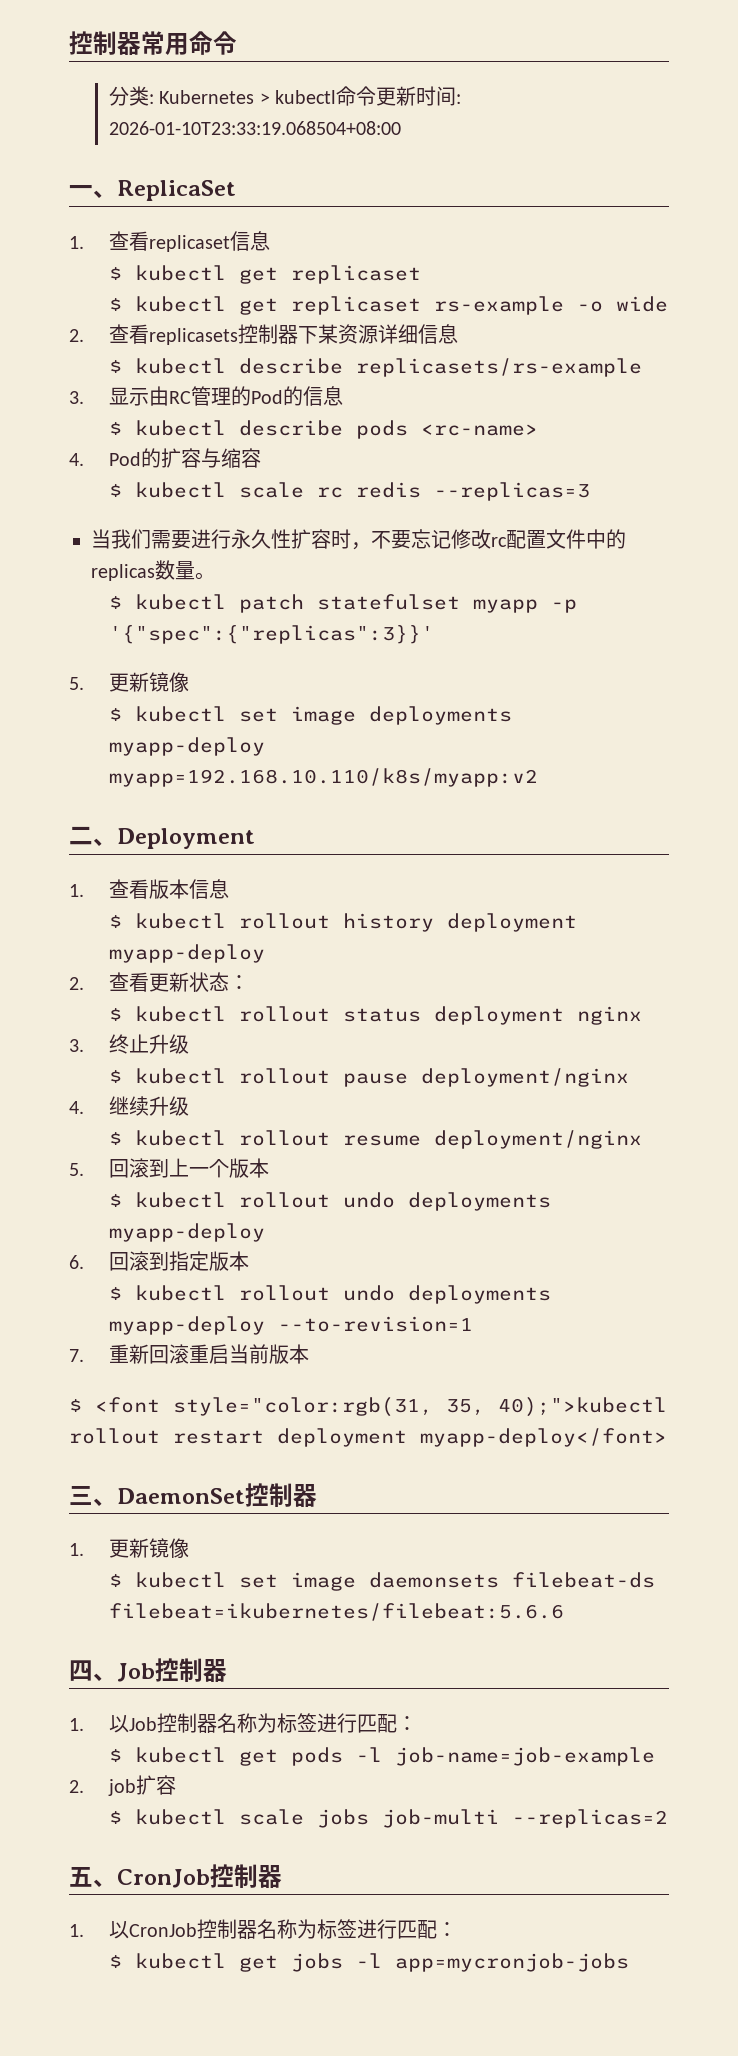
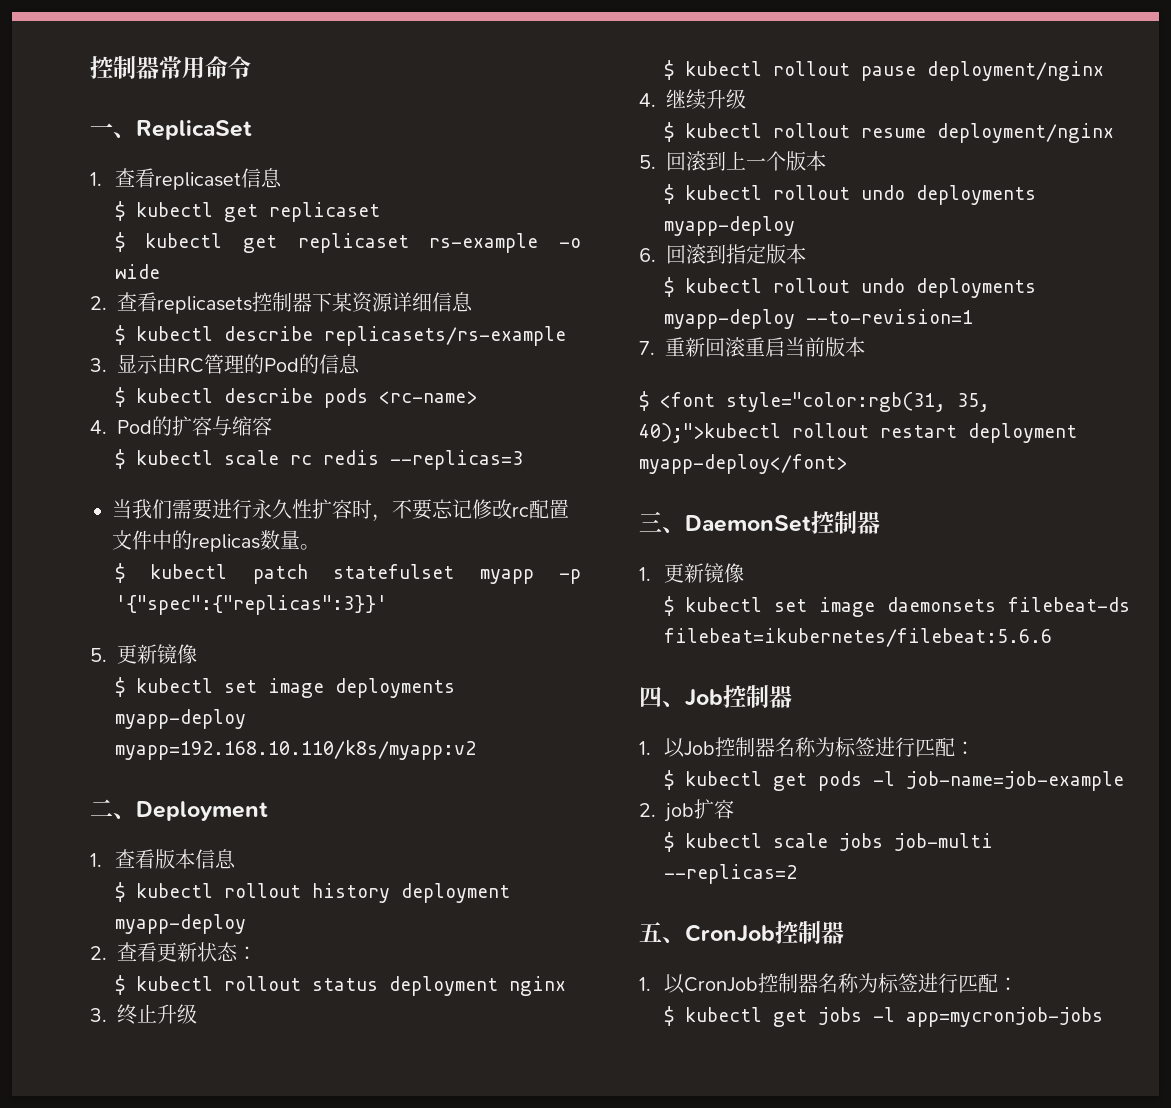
[108,86,462,106] [108,121,401,135] // 分类: Kubernetes > kubectl命令更新时间: 2026-01-10T23:33:19.068504+08:00 -> (251, 67) none

